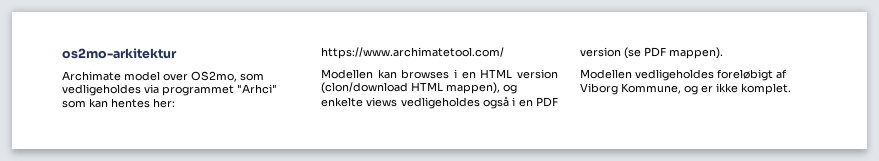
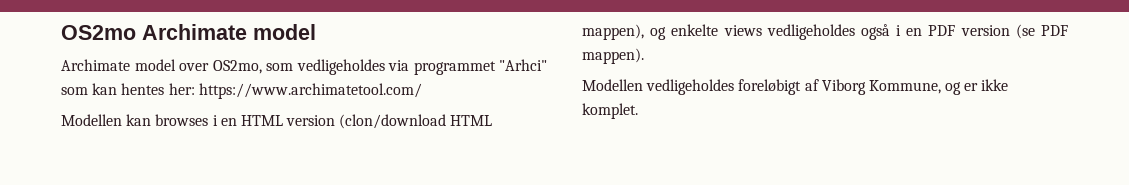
[62,48,177,59] os2mo-arkitektur -> [61,24,316,40] OS2mo Archimate model

